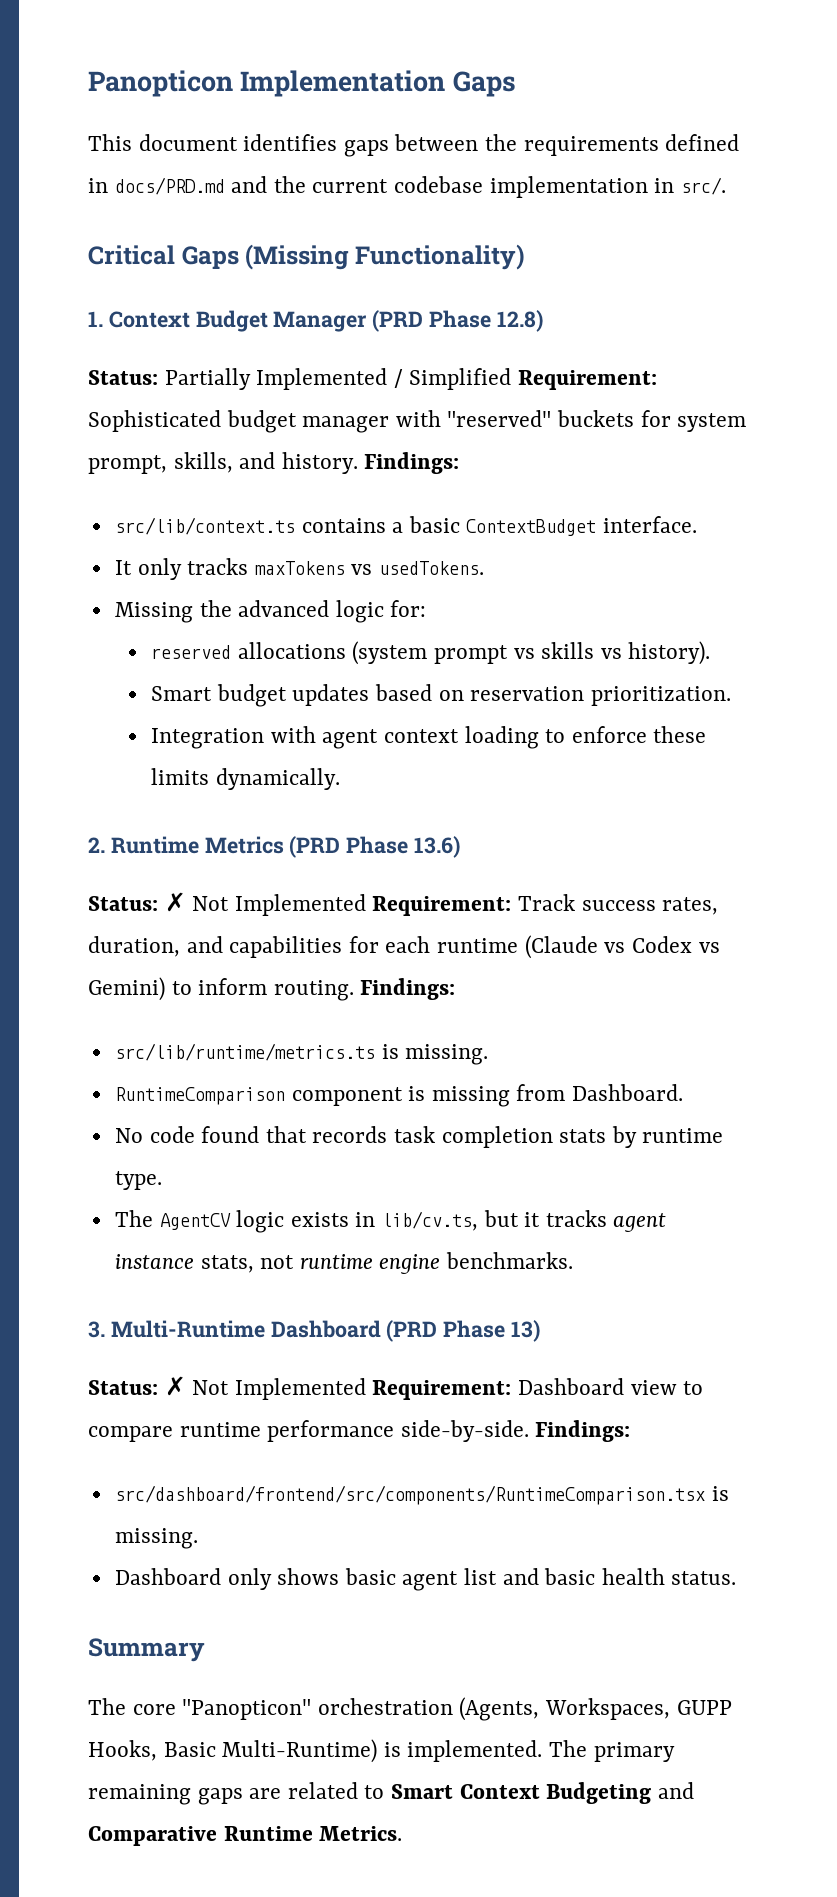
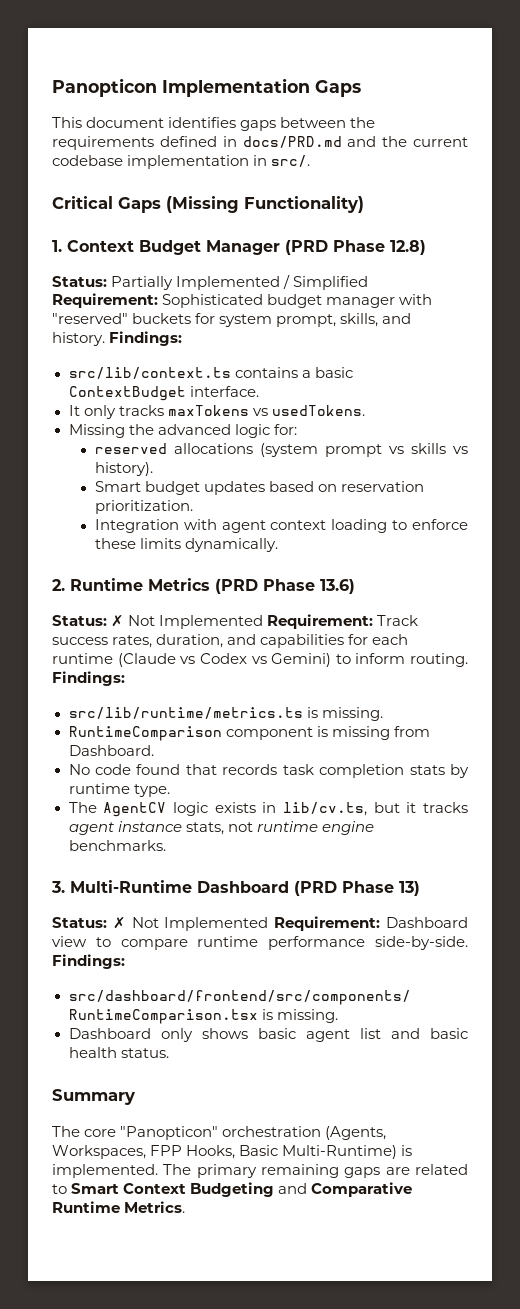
[676,1700,732,1715] GUPP -> [150,1145,183,1156] FPP

